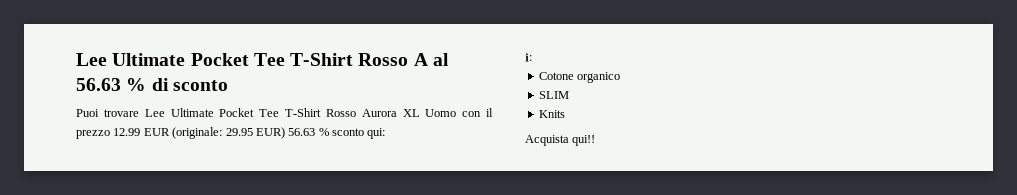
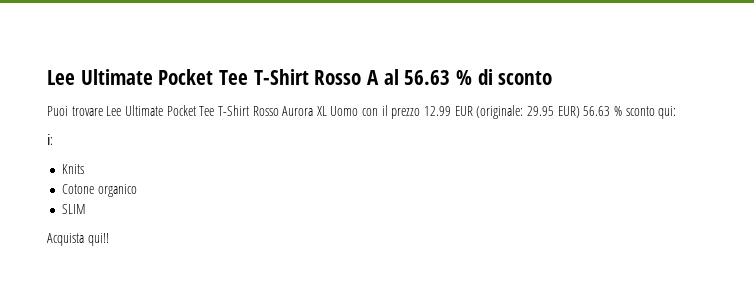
(532, 57) none -> [61,164,84,174] // Knits
[538,110,565,118] // Knits -> (86, 209) none

